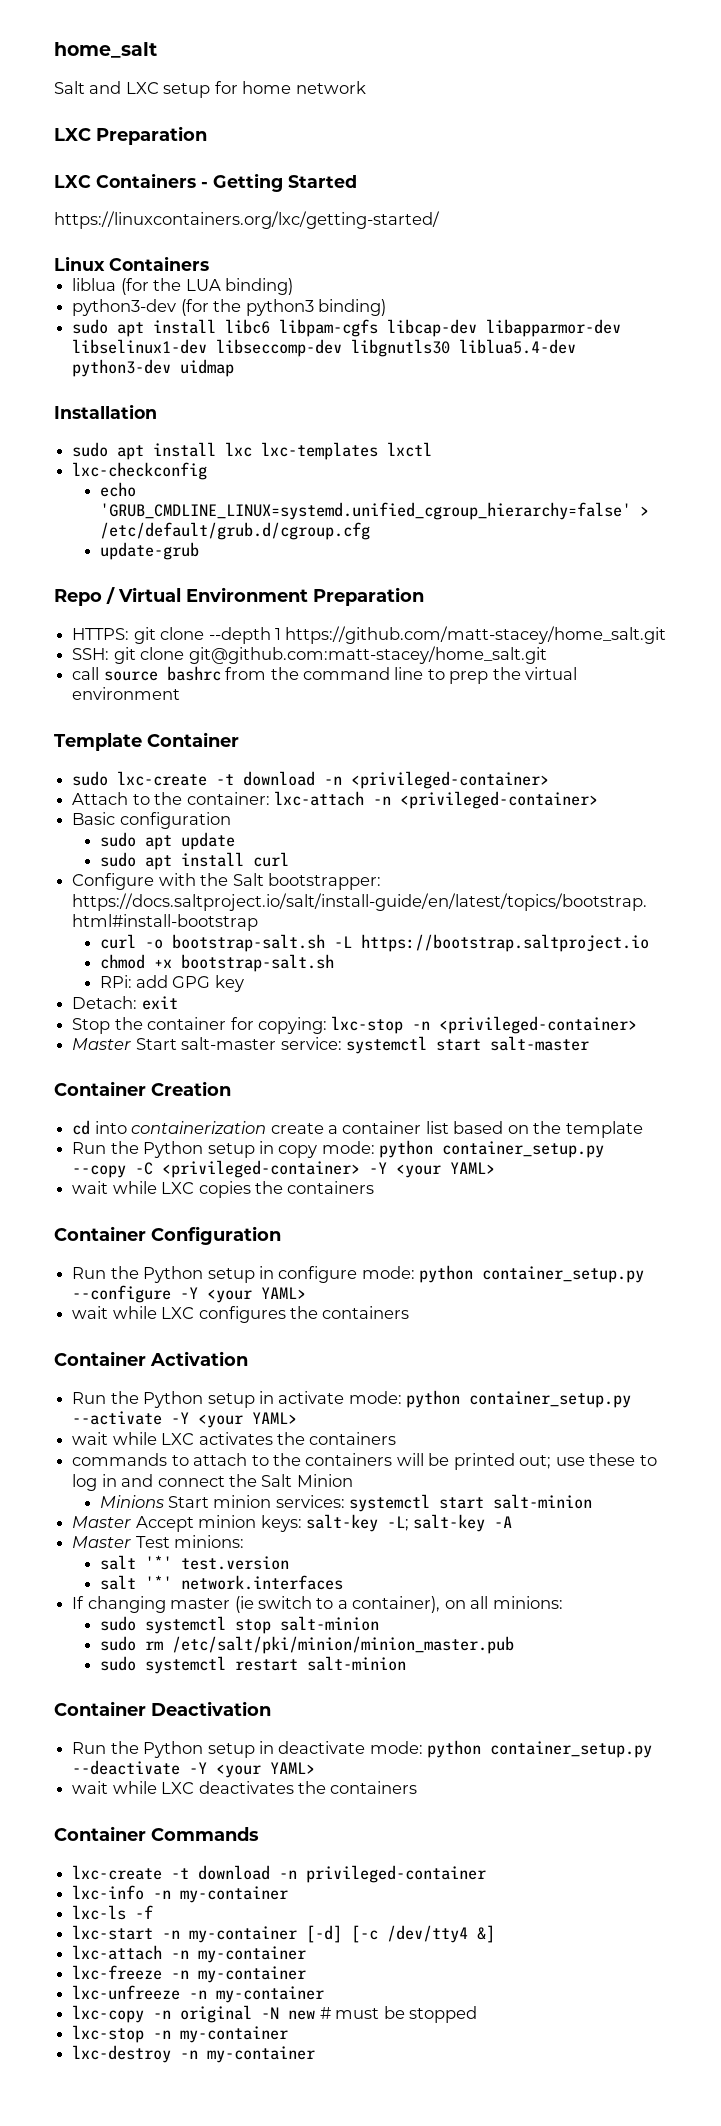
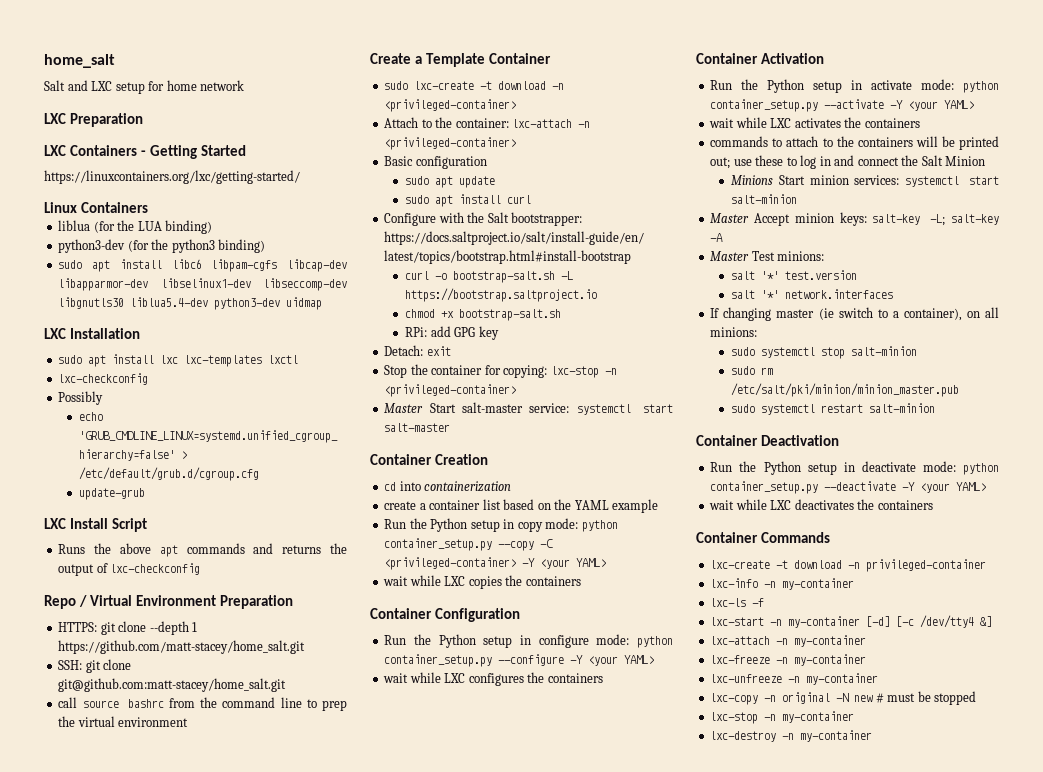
(235, 368) none -> [44,328,66,339] LXC
(208, 471) none -> [58,391,104,405] // Possibly
(199, 551) none -> [44,518,147,532] [58,543,347,557] [58,563,201,576] // LXC Install Script // Runs the above apt commands and returns the output of lxc-checkconfig
(181, 693) none -> [370,53,423,64] Create a
(267, 1127) none -> (512, 486) //
[565,1121,643,1138] template -> [574,499,659,513] YAML example

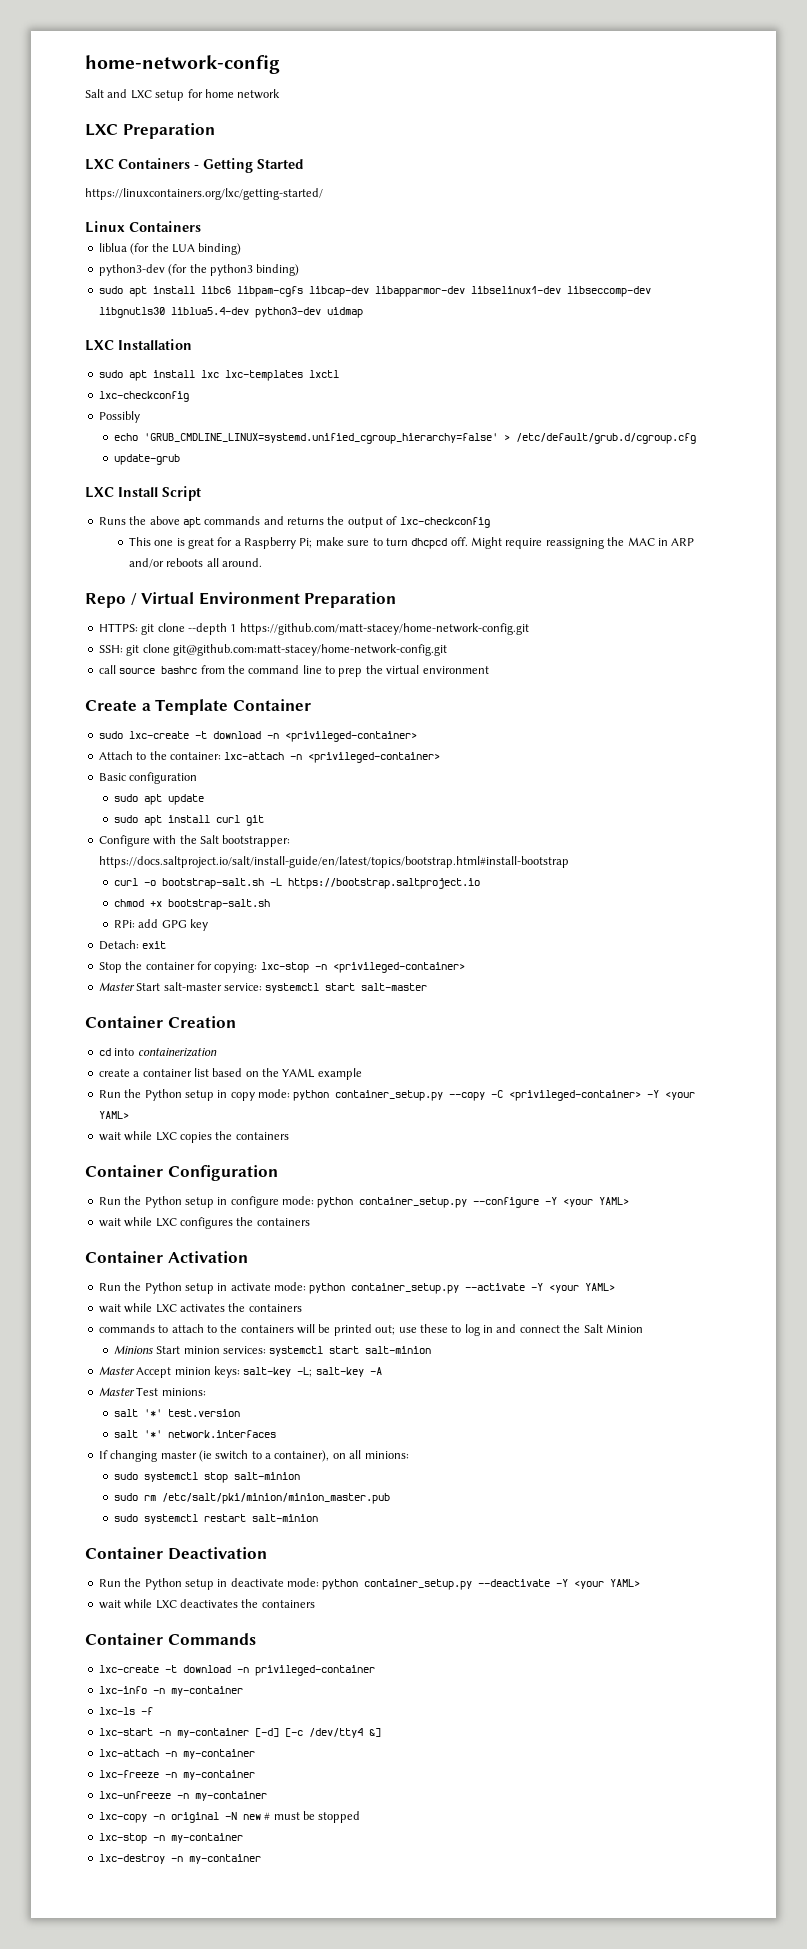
[44,54,115,68] home_salt -> [85,55,280,74] home-network-config
(201, 569) none -> [128,537,695,549] [128,558,262,568] // This one is great for a Raspberry Pi; make sure to turn dhcpcd off. Might require reassigning the MAC in ARP and/or reboots all around.
[58,640,306,654] https://github.com/matt-stacey/home_salt.git -> [239,623,529,635] https://github.com/matt-stacey/home-network-config.git
[58,678,287,692] git@github.com:matt-stacey/home_salt.git -> [172,644,447,656] git@github.com:matt-stacey/home-network-config.git
(532, 199) none -> [245,815,264,826] git

